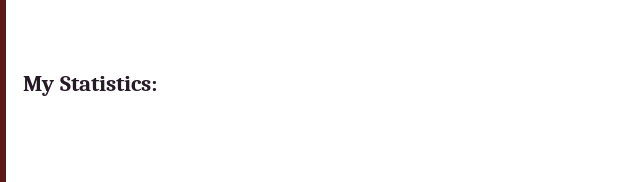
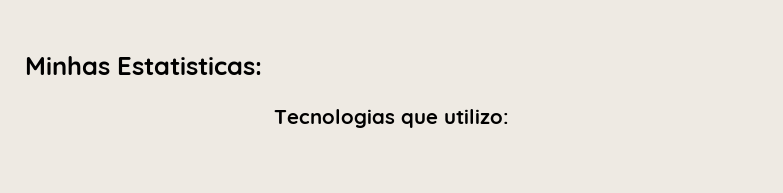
[23,76,158,96] My Statistics: -> [25,56,262,75] [274,109,509,128] Minhas Estatisticas: // Tecnologias que utilizo:

